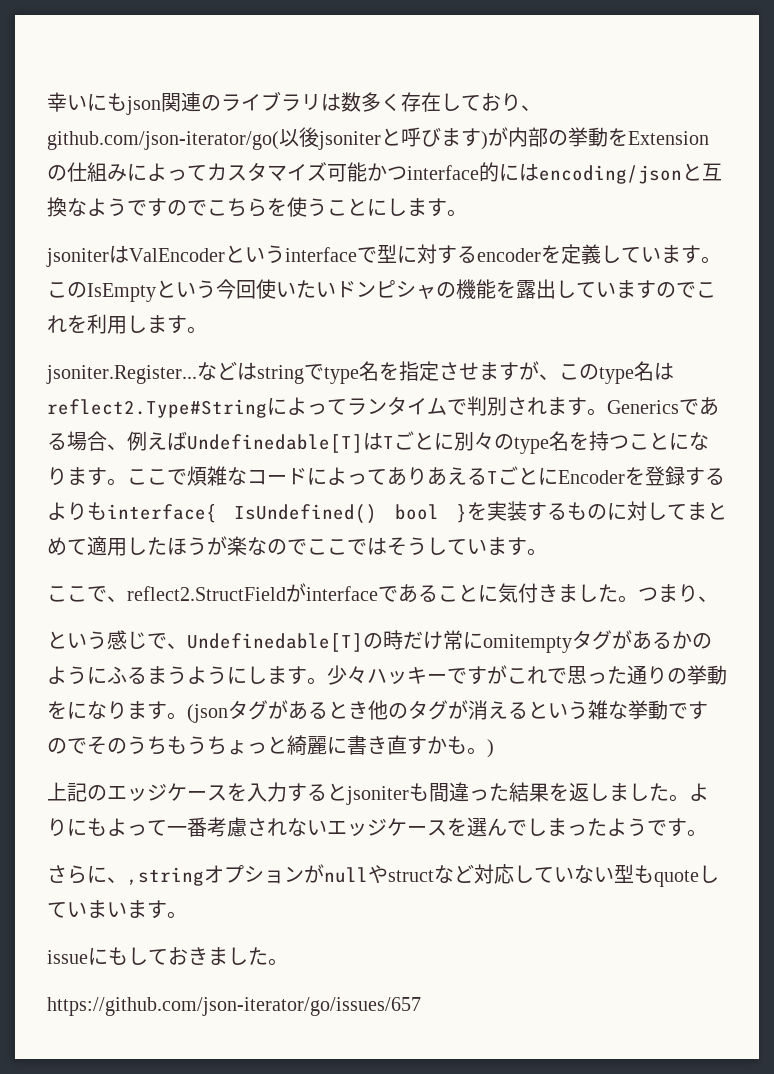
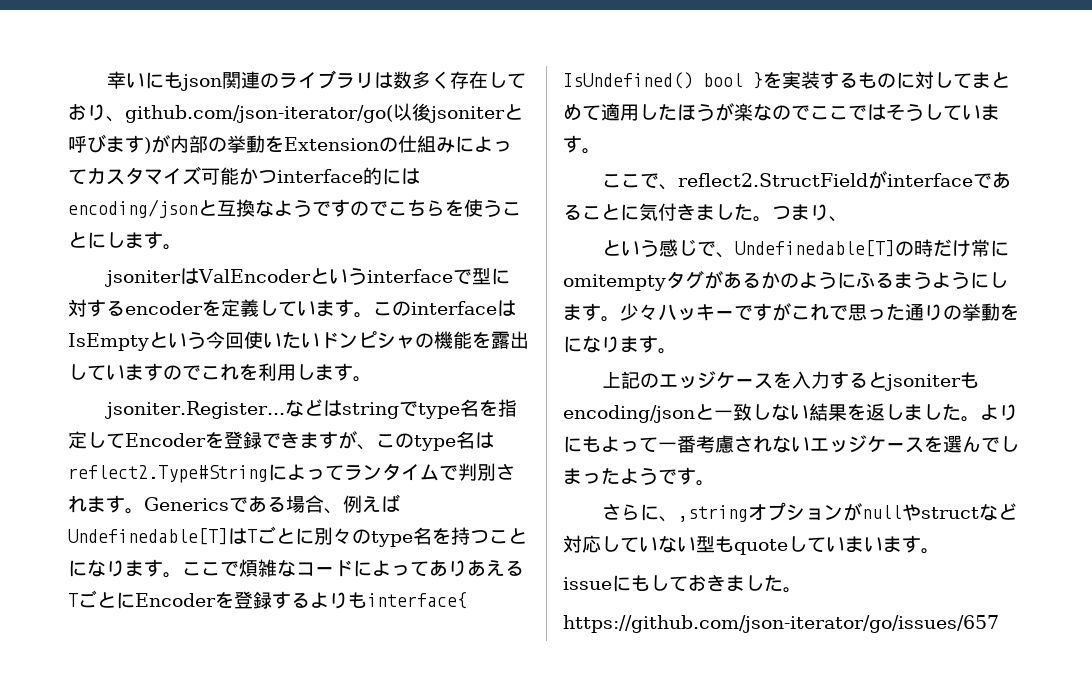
(87, 290) none -> [411,300,516,316] interfaceは
[439,362,479,380] させ -> [87,431,300,449] してEncoderを登録でき
[187,700,708,723] [47,735,494,758] (jsonタグがあるとき他のタグが消えるという雑な挙動ですのでそのうちもうちょっと綺麗に書き直すかも。) -> (677, 351) none
[429,782,509,802] 間違った -> [563,403,809,423] encoding/jsonと一致しない

